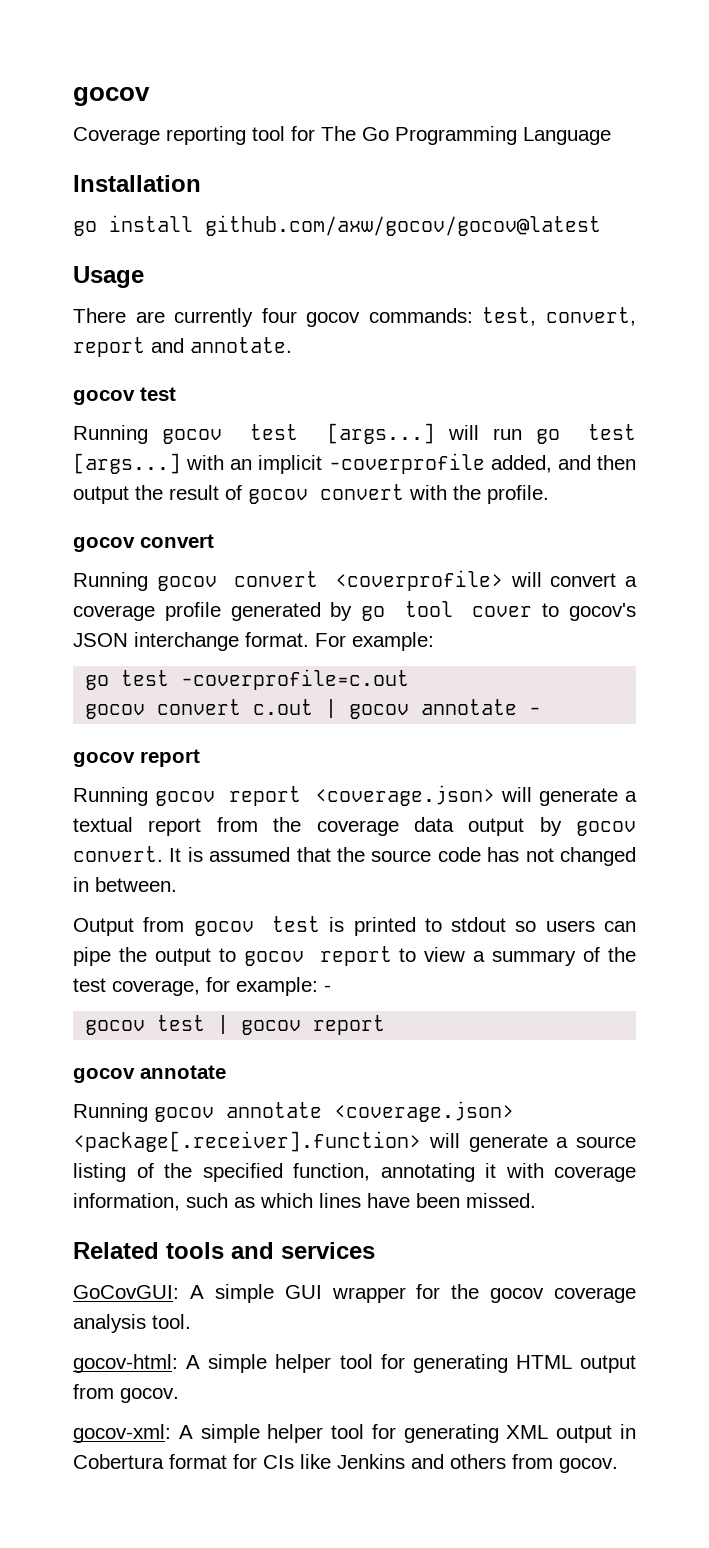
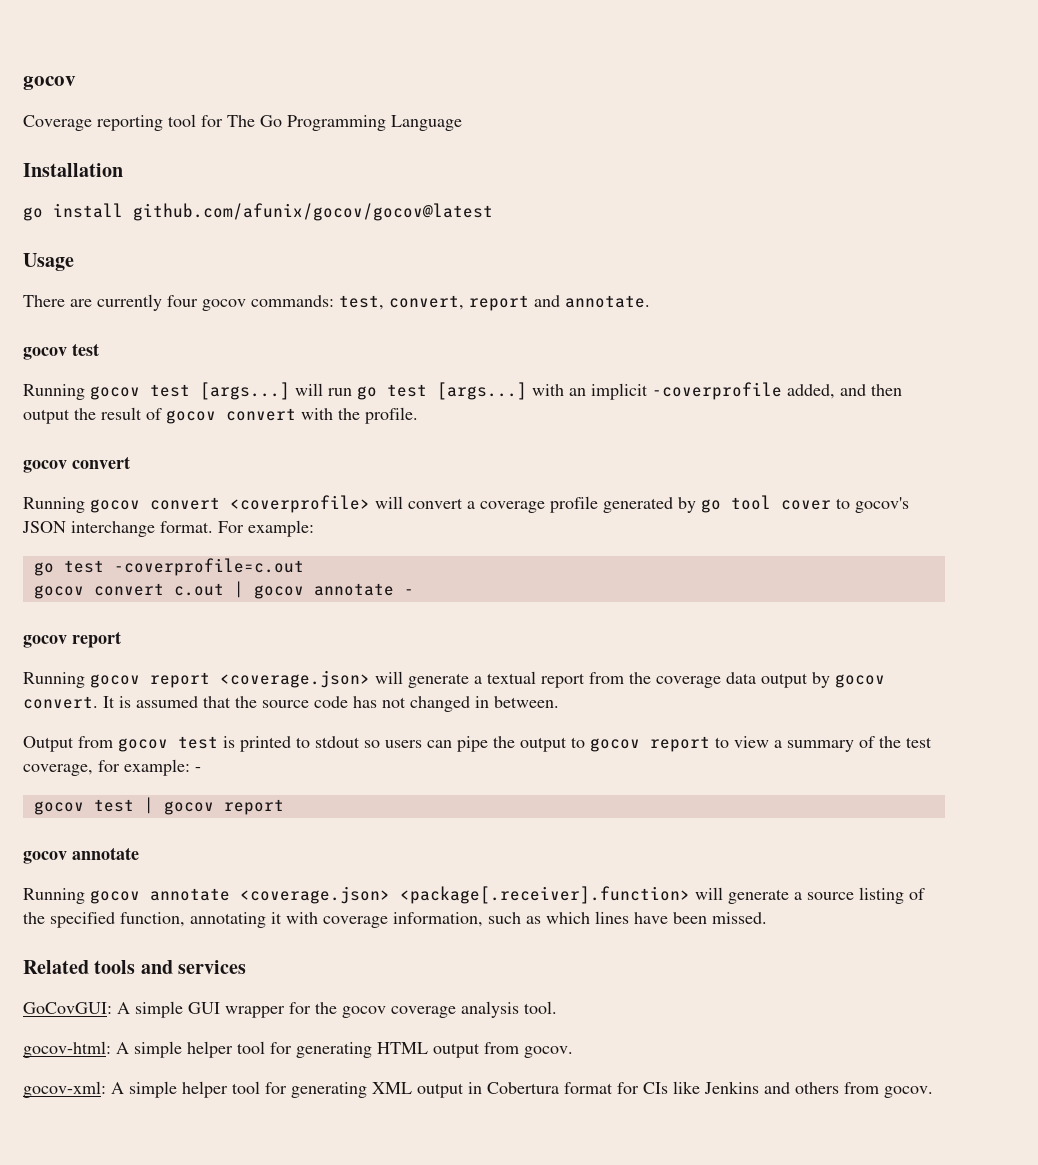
[205,215,601,236] github.com/axw/gocov/gocov@latest -> [133,203,493,221] github.com/afunix/gocov/gocov@latest

